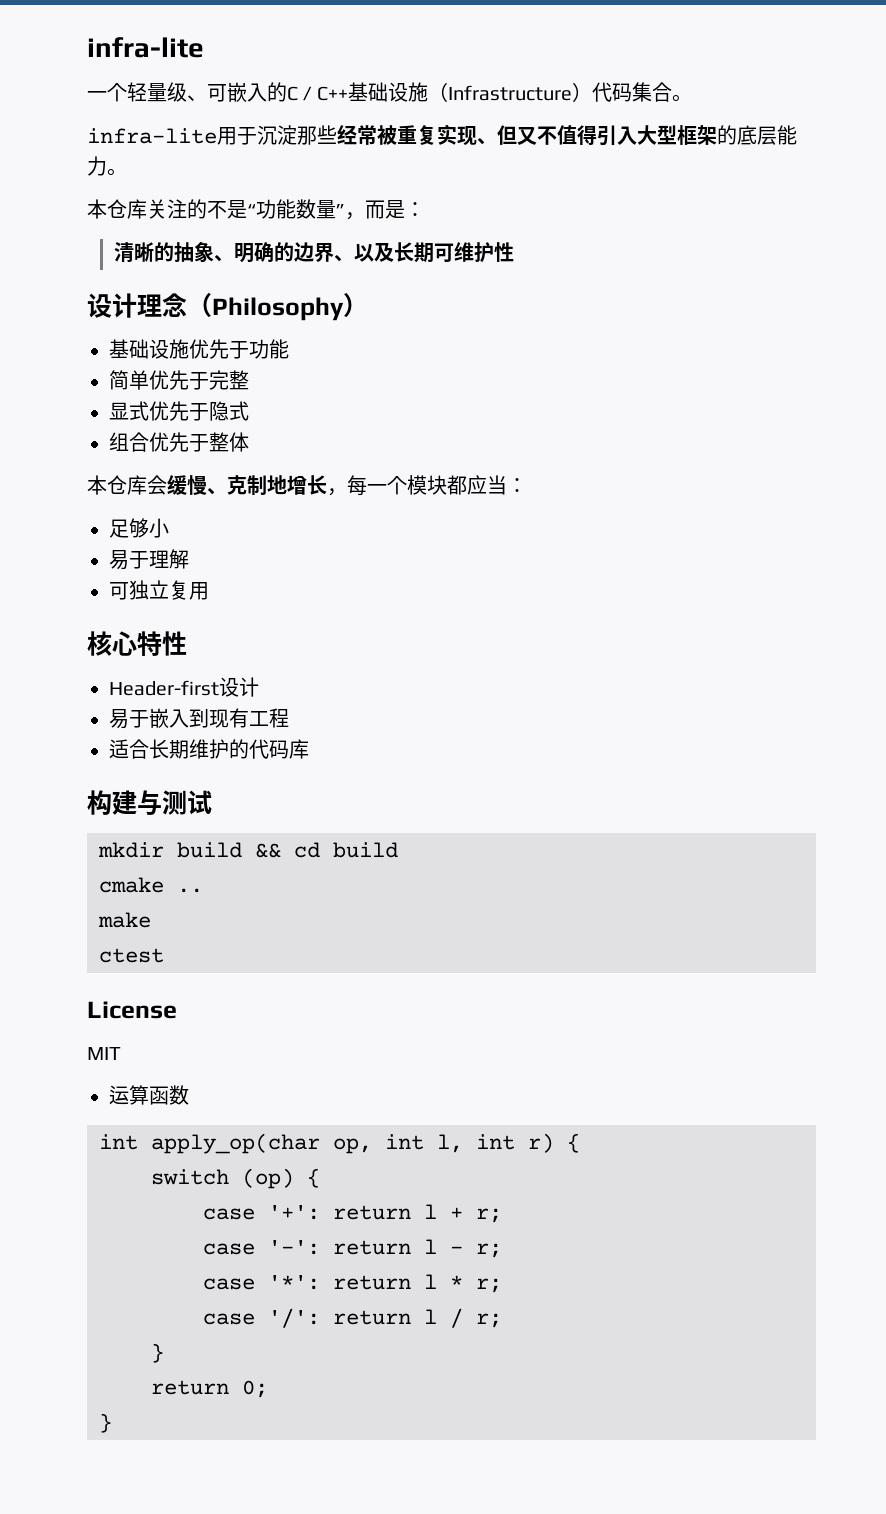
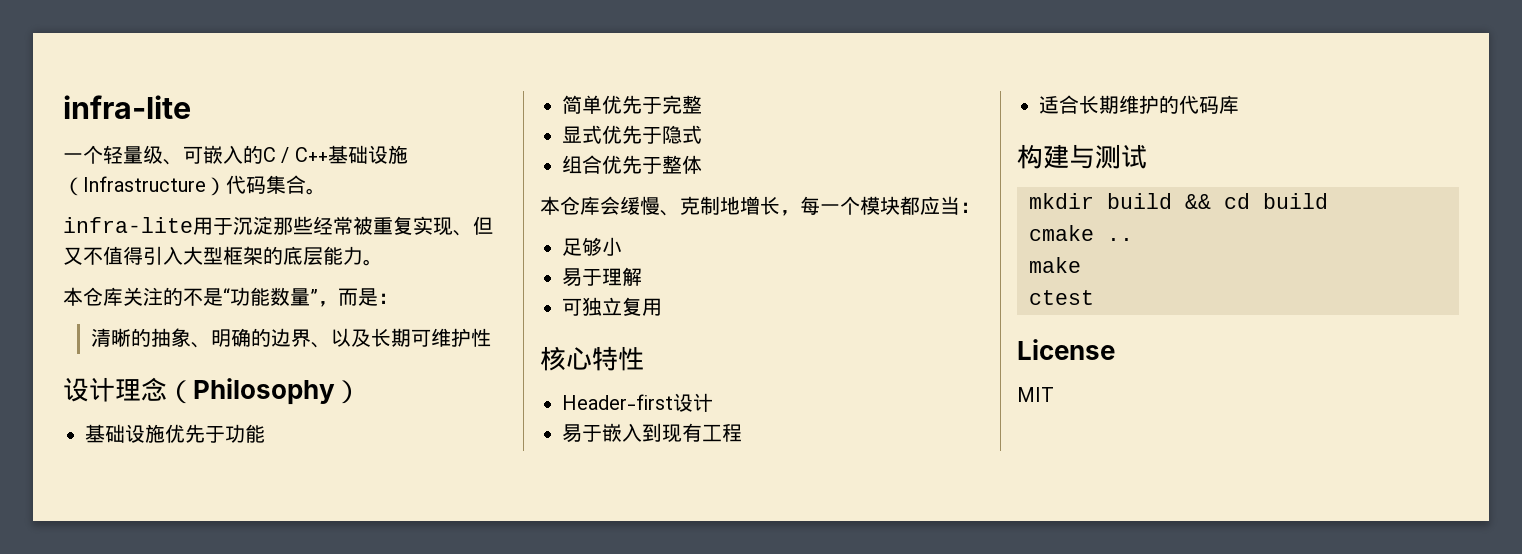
[109,1085,189,1105] [99,1133,580,1154] [151,1168,320,1189] [203,1204,502,1223] [203,1239,502,1258] [203,1274,502,1293] [203,1308,502,1328] [151,1343,164,1363] [151,1380,268,1398] [99,1413,112,1433] // 运算函数 // int apply_op(char op, int l, int r) { // switch (op) { // case '+': return l + r; // case '-': return l - r; // case '*': return l * r; // case '/': return l / r; // } // return 0; // } -> (1054, 394) none

